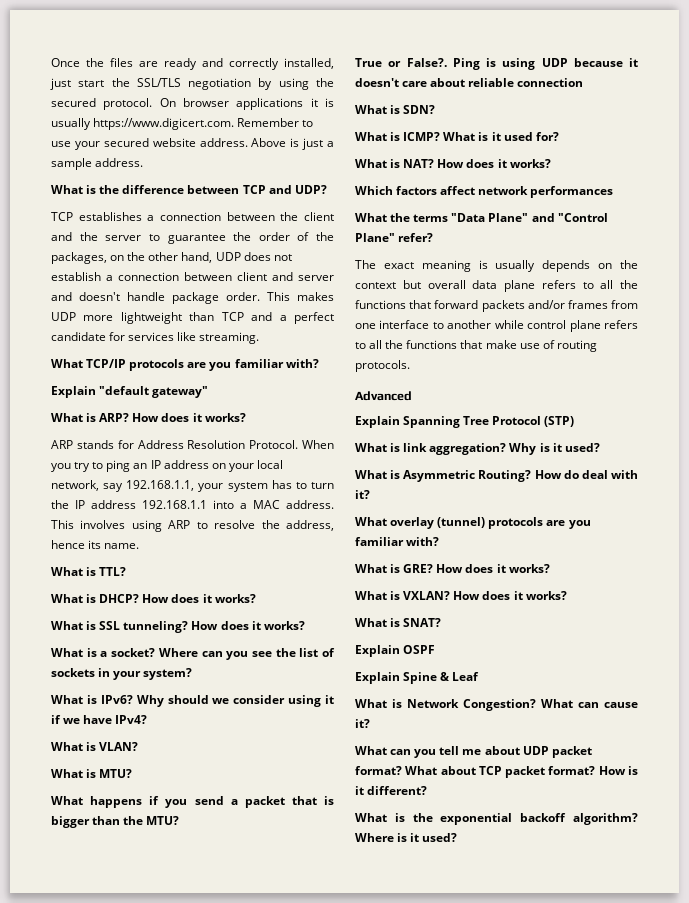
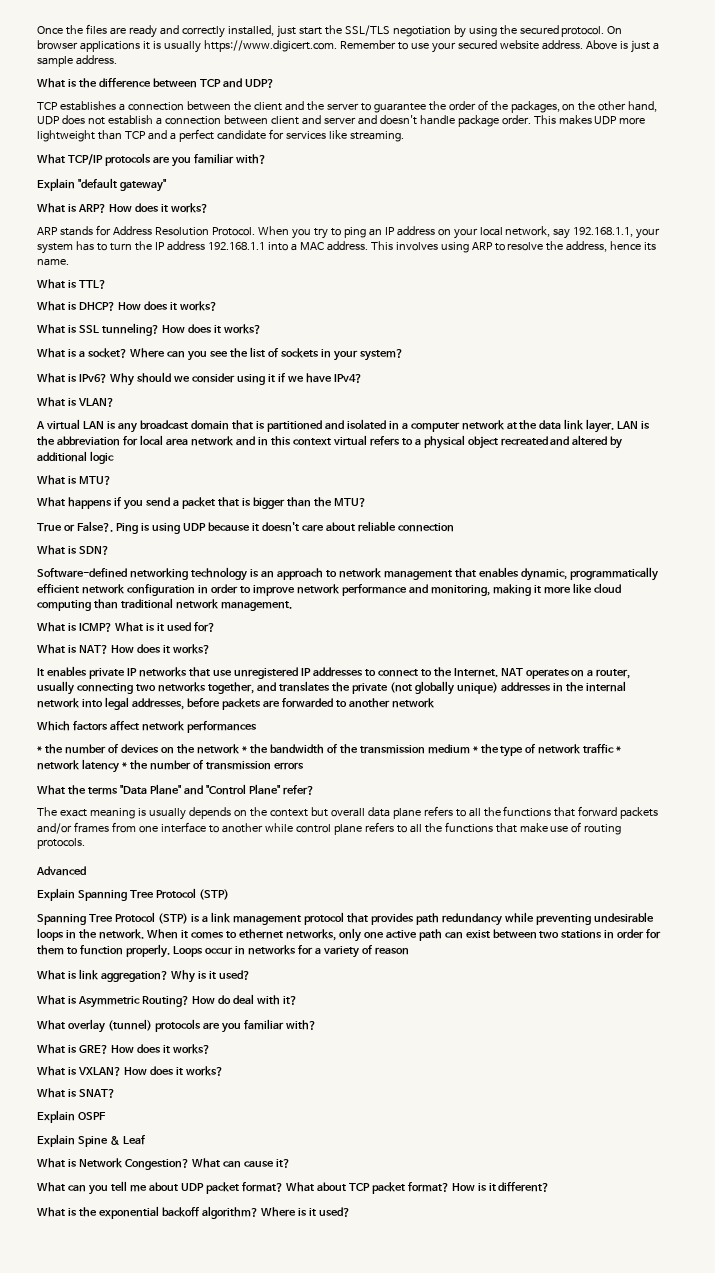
(139, 746) none -> [36,419,651,433] [37,435,623,449] [37,451,114,464] // A virtual LAN is any broadcast domain that is partitioned and isolated in a computer network at the data link layer. LAN is the abbreviation for local area network and in this context virtual refers to a physical object recreated and altered by additional logic
(436, 109) none -> [37,567,658,581] [37,583,621,596] [37,598,292,611] // Software-defined networking technology is an approach to network management that enables dynamic, programmatically efficient network configuration in order to improve network performance and monitoring, making it more like cloud computing than traditional network management.
(551, 163) none -> [37,666,631,679] [37,681,626,695] [37,697,435,710] // It enables private IP networks that use unregistered IP addresses to connect to the Internet. NAT operates on a router, usually connecting two networks together, and translates the private (not globally unique) addresses in the internal network into legal addresses, before packets are forwarded to another network
(614, 192) none -> [37,744,622,757] [37,759,304,773] // * the number of devices on the network * the bandwidth of the transmission medium * the type of network traffic * network latency * the number of transmission errors
(575, 421) none -> [37,912,654,926] [37,928,662,942] [37,944,409,958] // Spanning Tree Protocol (STP) is a link management protocol that provides path redundancy while preventing undesirable loops in the network. When it comes to ethernet networks, only one active path can exist between two stations in order for them to function properly. Loops occur in networks for a variety of reason

